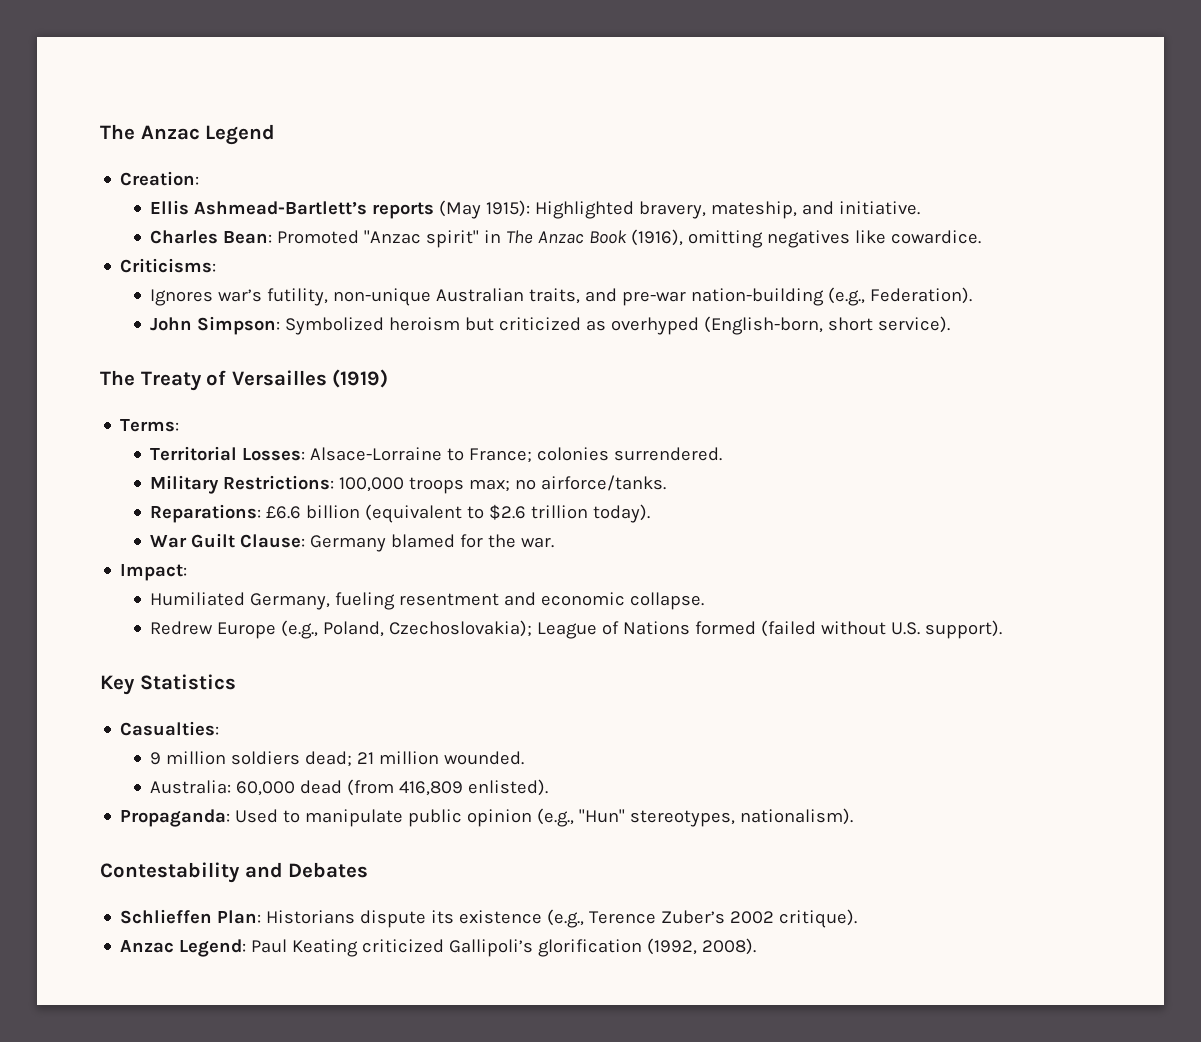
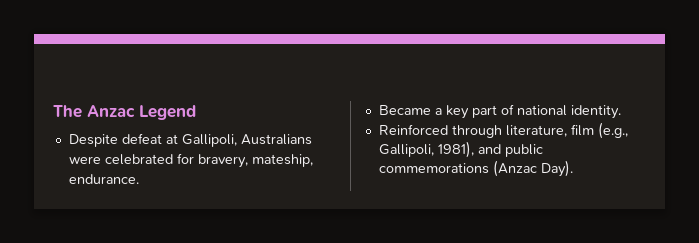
[120,171,200,186] [150,200,921,219] [150,229,982,248] [120,258,217,273] [150,287,973,306] [150,316,951,335] [100,369,389,391] [120,419,180,432] [150,446,723,463] [150,475,667,494] [150,504,651,523] [150,533,555,552] [120,564,188,581] [150,592,705,610] [150,620,1003,639] [100,674,236,695] [120,721,220,736] [150,751,525,767] [150,779,549,796] [120,808,854,827] [100,862,369,883] [120,909,858,928] [120,938,757,957] Creation: // Ellis Ashmead-Bartlett’s reports (May 1915): Highlighted bravery, mateship, and initiative. // Charles Bean: Promoted "Anzac spirit" in The Anzac Book (1916), omitting negatives like cowardice. // Criticisms: // Ignores war’s futility, non-unique Australian traits, and pre-war nation-building (e.g., Federation). // John Simpson: Symbolized heroism but criticized as overhyped (English-born, short service). // The Treaty of Versailles (1919) // Terms: // Territorial Losses: Alsace-Lorraine to France; colonies surrendered. // Military Restrictions: 100,000 troops max; no airforce/tanks. // Reparations: £6.6 billion (equivalent to $2.6 trillion today). // War Guilt Clause: Germany blamed for the war. // Impact: // Humiliated Germany, fueling resentment and economic collapse. // Redrew Europe (e.g., Poland, Czechoslovakia); League of Nations formed (failed without U.S. support). // Key Statistics // Casualties: // 9 million soldiers dead; 21 million wounded. // Australia: 60,000 dead (from 416,809 enlisted). // Propaganda: Used to manipulate public opinion (e.g., "Hun" stereotypes, nationalism). // Contestability and Debates // Schlieffen Plan: Historians dispute its existence (e.g., Terence Zuber’s 2002 critique). // Anzac Legend: Paul Keating criticized Gallipoli’s glorification (1992, 2008). -> [68,133,312,147] [68,153,313,168] [68,174,139,184] [378,104,621,119] [378,122,628,139] [378,141,543,158] [378,160,573,177] Despite defeat at Gallipoli, Australians were celebrated for bravery, mateship, endurance. // Became a key part of national identity. // Reinforced through literature, film (e.g., Gallipoli, 1981), and public commemorations (Anzac Day).

